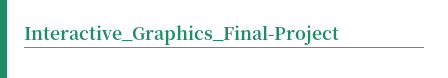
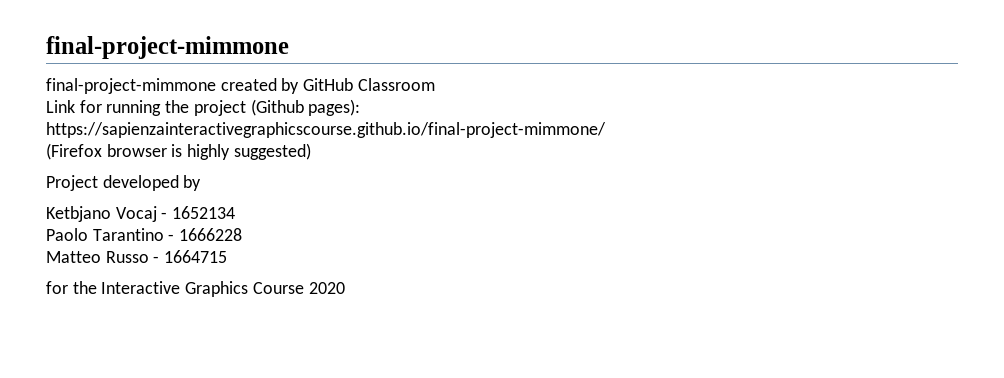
[24,25,339,45] Interactive_Graphics_Final-Project -> [46,36,289,59] [46,78,435,94] [46,99,361,116] [46,122,606,138] [46,143,311,160] [46,175,202,191] [46,206,236,222] [46,228,243,241] [46,250,228,263] [46,281,345,297] final-project-mimmone // final-project-mimmone created by GitHub Classroom // Link for running the project (Github pages): // https://sapienzainteractivegraphicscourse.github.io/final-project-mimmone/ // (Firefox browser is highly suggested) // Project developed by // Ketbjano Vocaj - 1652134 // Paolo Tarantino - 1666228 // Matteo Russo - 1664715 // for the Interactive Graphics Course 2020

